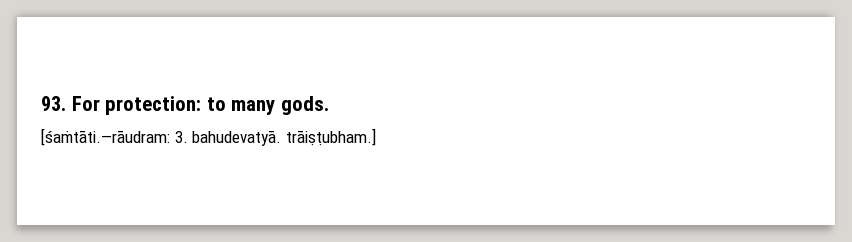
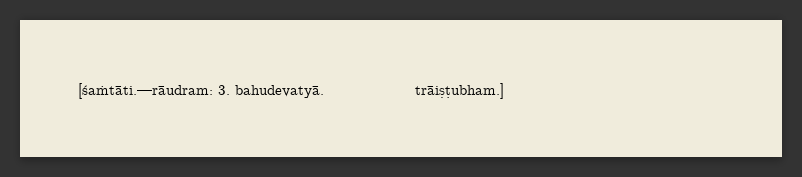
[41,96,329,115] 93. For protection: to many gods. // -> (78, 91) none

